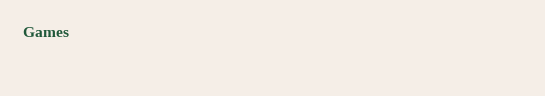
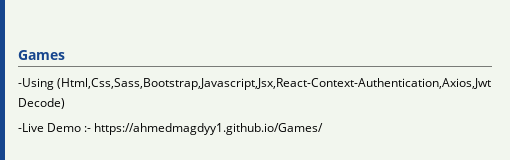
(69, 32) none -> [18,78,492,90] [18,98,65,109] [18,123,324,135] // -Using (Html,Css,Sass,Bootstrap,Javascript,Jsx,React-Context-Authentication,Axios,Jwt Decode) // -Live Demo :- https://ahmedmagdyy1.github.io/Games/

